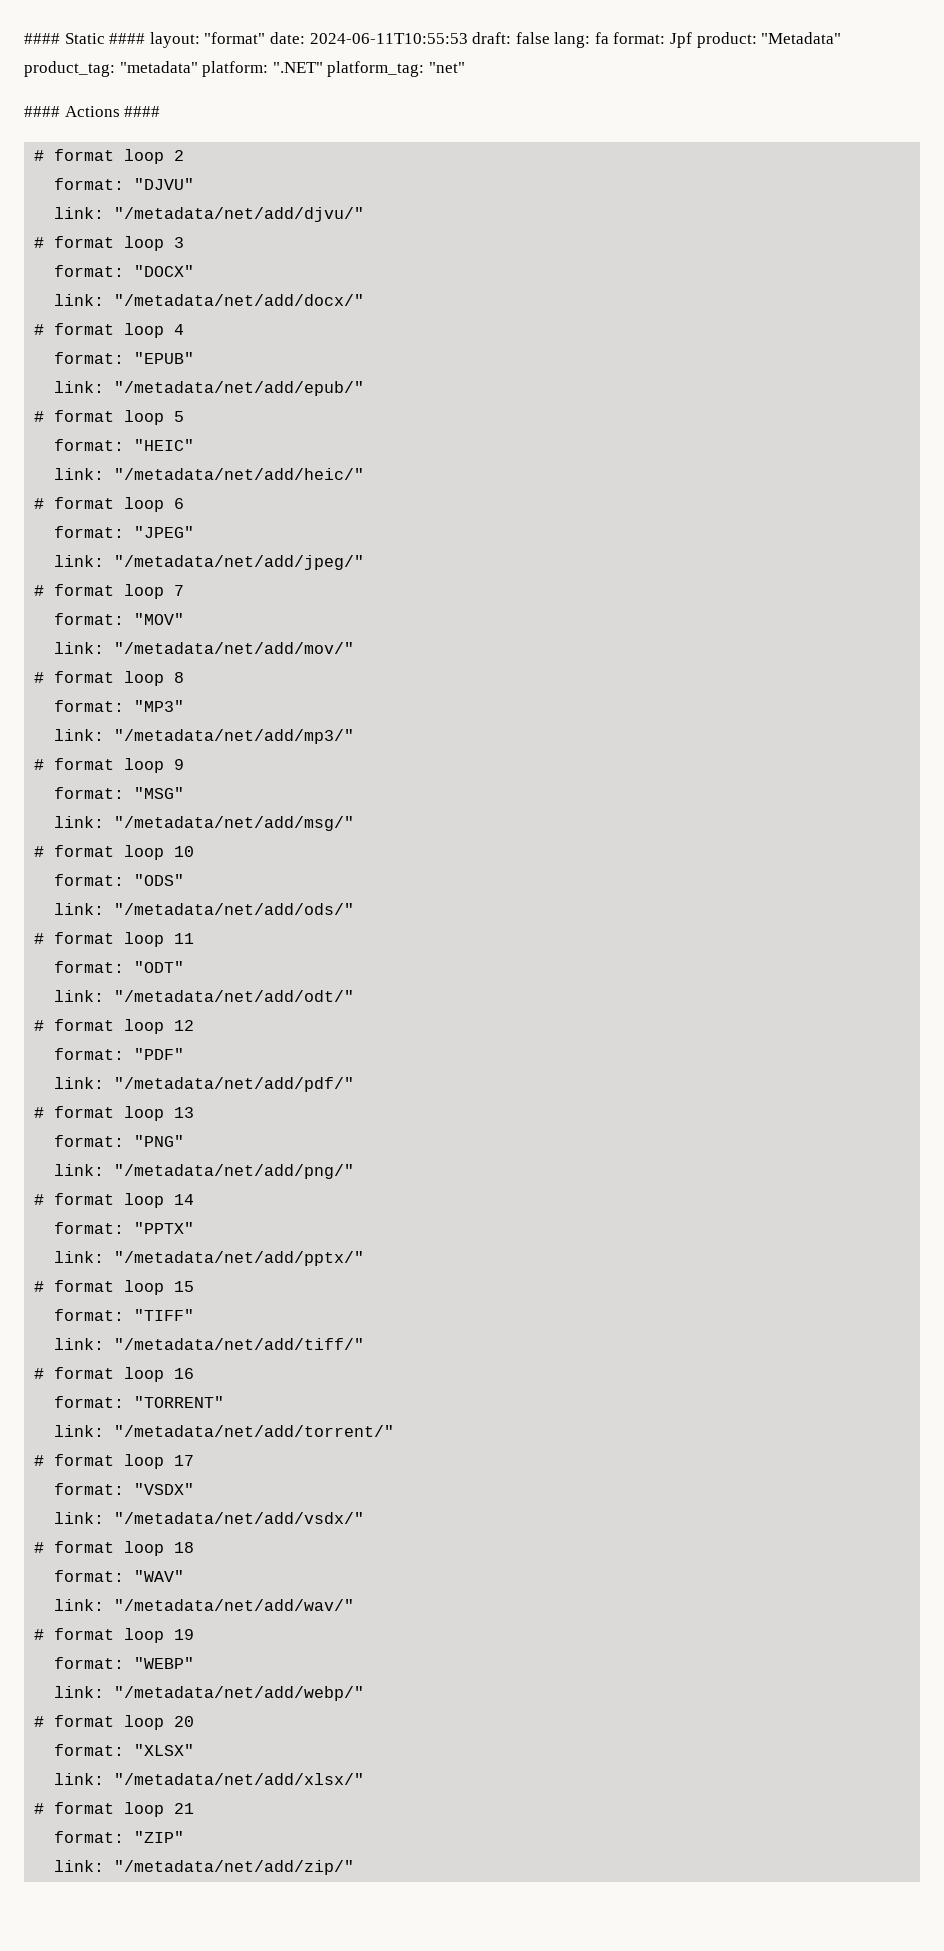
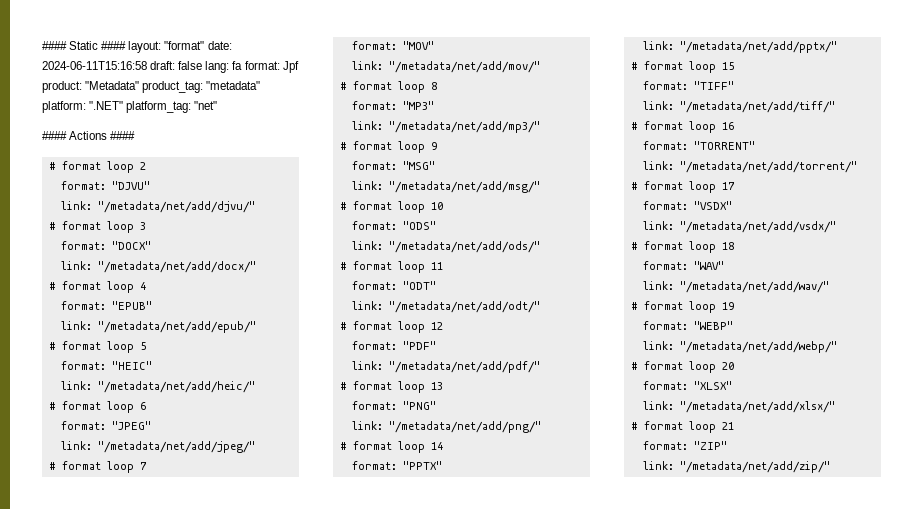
[309,33,468,44] 2024-06-11T10:55:53 -> [42,61,147,70] 2024-06-11T15:16:58

